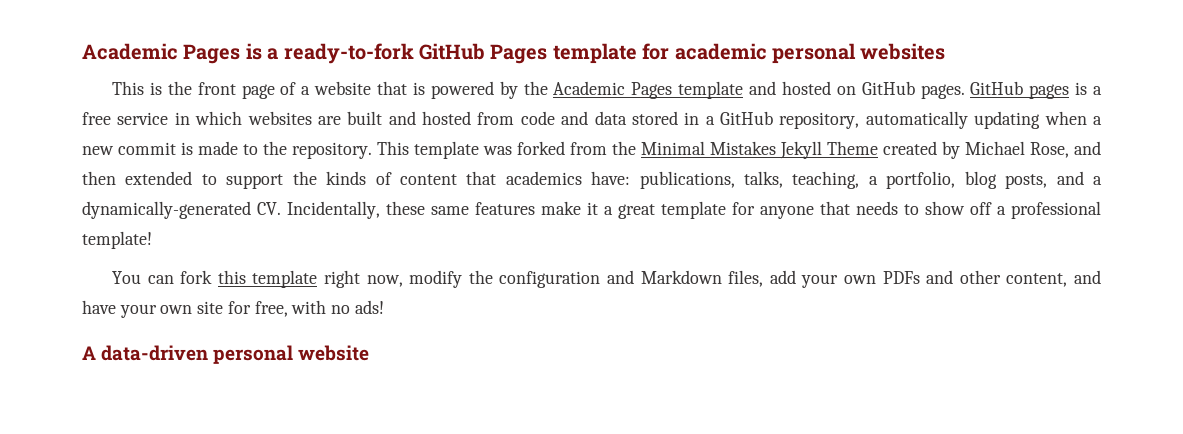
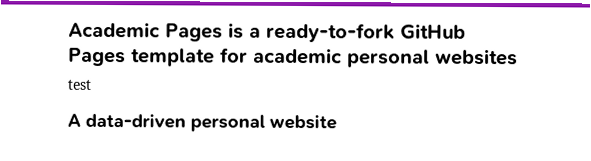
[112,81,1102,99] [82,111,1103,129] [82,141,1101,159] [82,171,1103,189] [82,201,1101,219] [82,231,152,249] [112,270,1101,288] [82,300,384,318] This is the front page of a website that is powered by the Academic Pages template and hosted on GitHub pages. GitHub pages is a free service in which websites are built and hosted from code and data stored in a GitHub repository, automatically updating when a new commit is made to the repository. This template was forked from the Minimal Mistakes Jekyll Theme created by Michael Rose, and then extended to support the kinds of content that academics have: publications, talks, teaching, a portfolio, blog posts, and a dynamically-generated CV. Incidentally, these same features make it a great template for anyone that needs to show off a professional template! // You can fork this template right now, modify the configuration and Markdown files, add your own PDFs and other content, and have your own site for free, with no ads! -> [67,79,92,90] test

